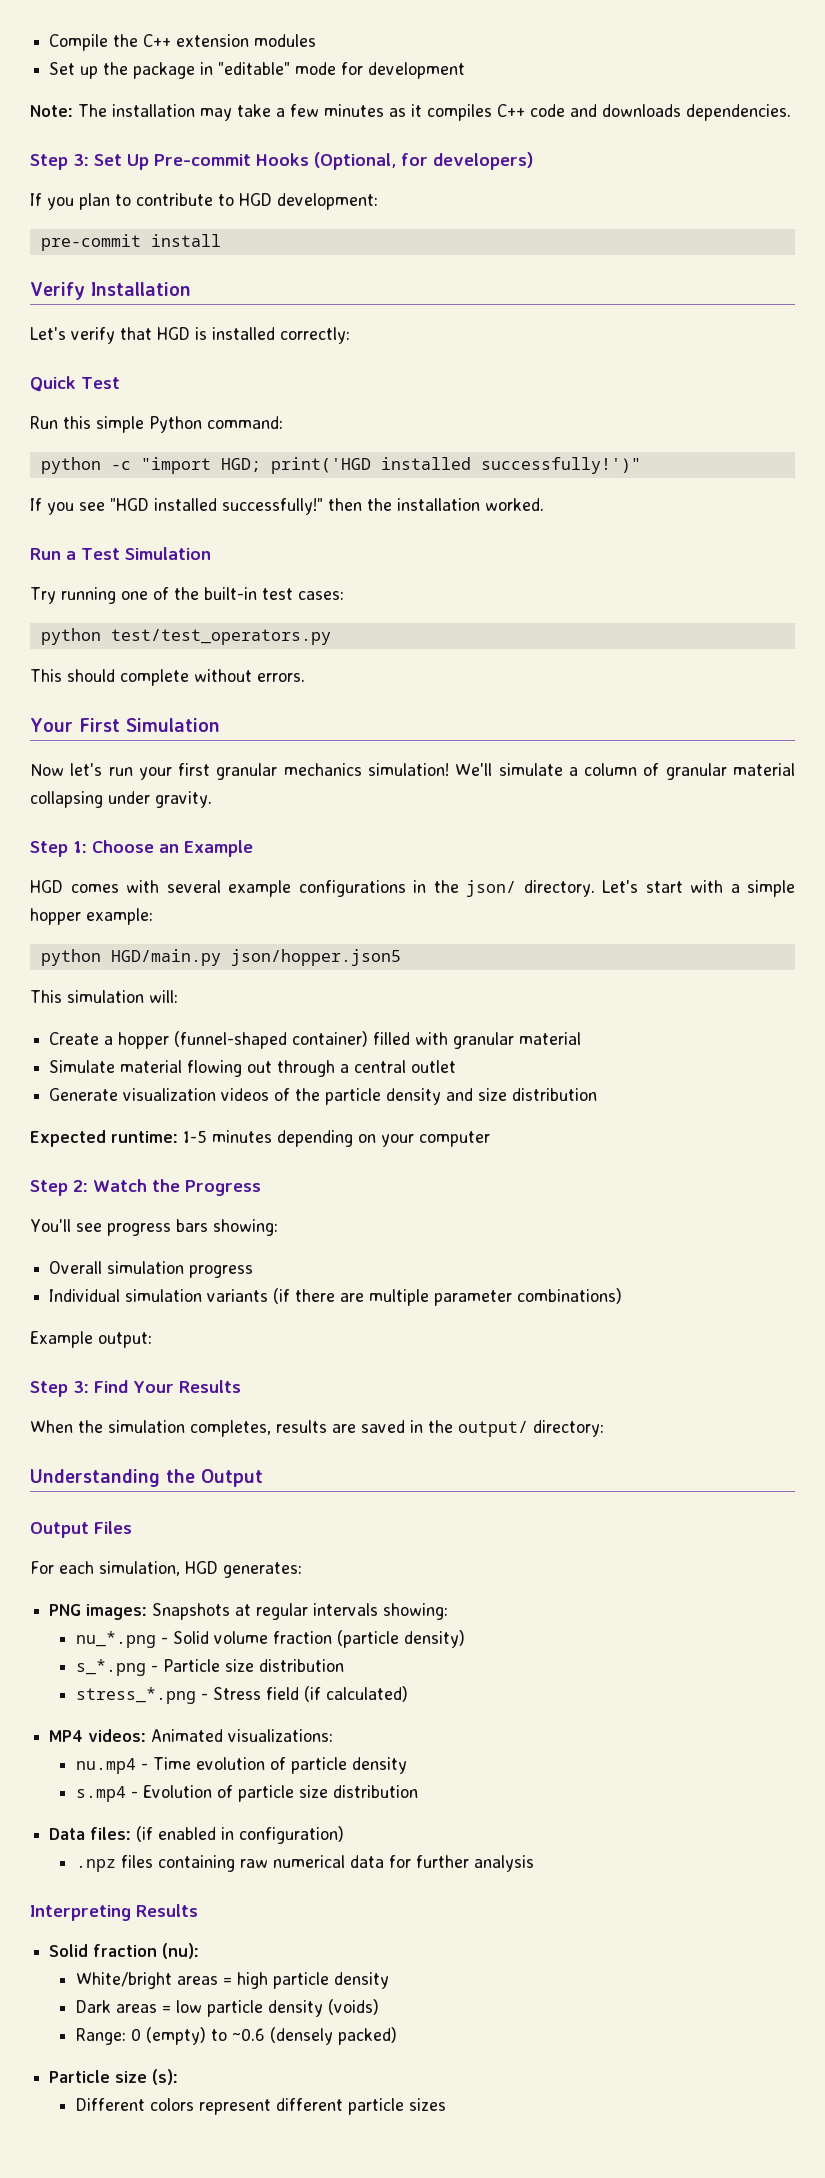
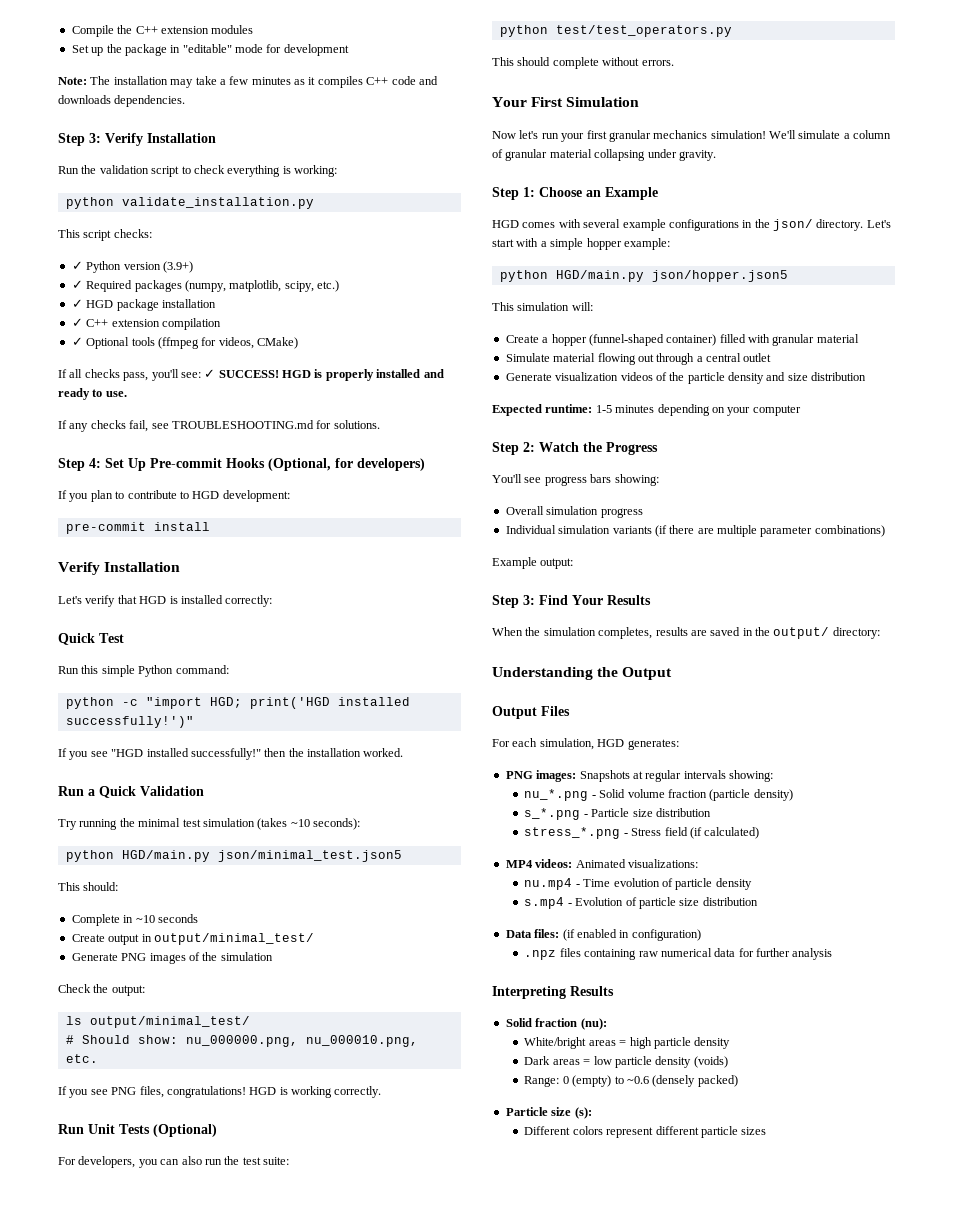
(89, 160) none -> [105,133,216,146] [58,165,337,177] [65,197,314,209] [58,229,152,241] [71,261,193,273] [71,280,339,292] [71,299,216,311] [71,318,221,330] [71,337,298,349] [58,369,444,381] [58,388,127,400] [58,420,380,432] [58,458,101,471] Verify Installation // Run the validation script to check everything is working: // python validate_installation.py // This script checks: // ✓ Python version (3.9+) // ✓ Required packages (numpy, matplotlib, scipy, etc.) // ✓ HGD package installation // ✓ C++ extension compilation // ✓ Optional tools (ffmpeg for videos, CMake) // If all checks pass, you'll see: ✓ SUCCESS! HGD is properly installed and ready to use. // If any checks fail, see TROUBLESHOOTING.md for solutions. // Step 4:
[81,547,211,560] Test Simulation -> [99,786,204,798] Quick Validation
[120,587,344,600] one of the built-in test cases: -> [119,818,360,830] [65,850,402,862] [58,882,119,891] [71,914,198,926] [71,933,314,945] [71,952,273,964] [58,984,145,996] [65,1016,250,1028] [65,1035,418,1047] [65,1054,98,1063] [58,1086,382,1098] [58,1124,217,1137] [58,1156,289,1168] the minimal test simulation (takes ~10 seconds): // python HGD/main.py json/minimal_test.json5 // This should: // Complete in ~10 seconds // Create output in output/minimal_test/ // Generate PNG images of the simulation // Check the output: // ls output/minimal_test/ // # Should show: nu_000000.png, nu_000010.png, etc. // If you see PNG files, congratulations! HGD is working correctly. // Run Unit Tests (Optional) // For developers, you can also run the test suite:

